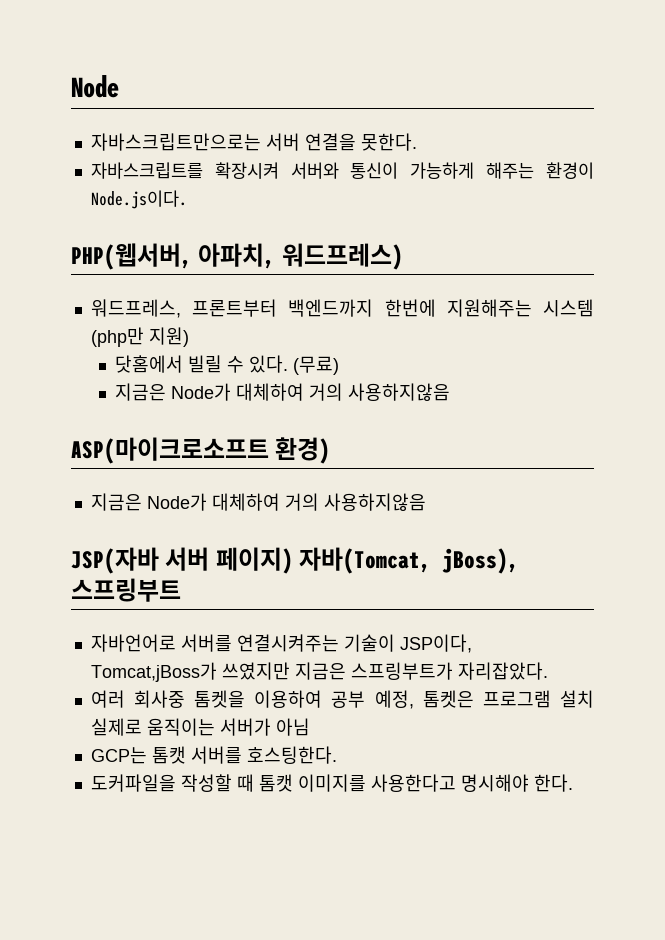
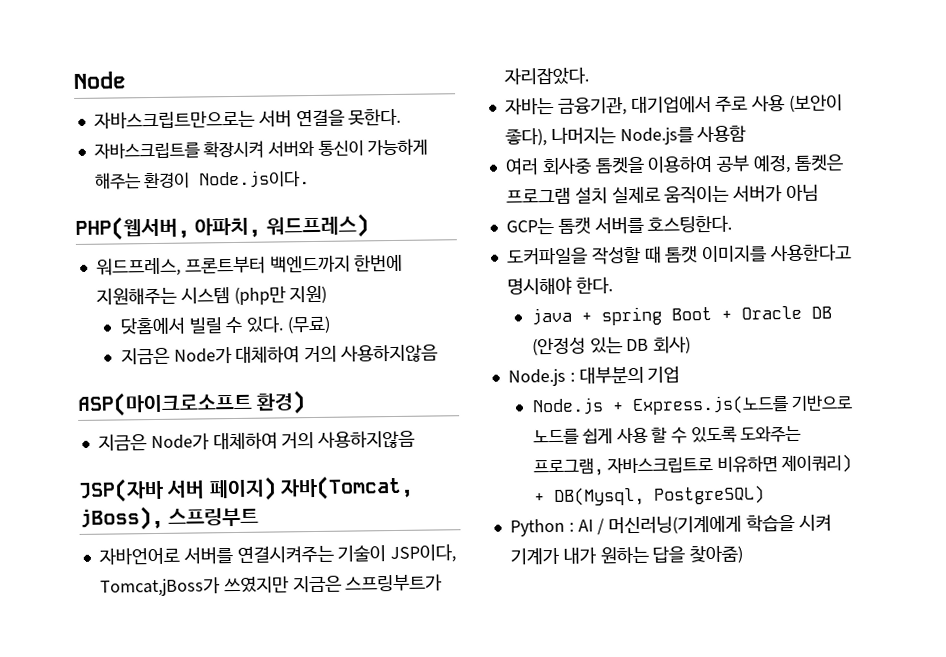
(548, 671) none -> [504,94,844,116] [504,125,747,147] // 자바는 금융기관, 대기업에서 주로 사용 (보안이 좋다), 나머지는 Node.js를 사용함
(573, 783) none -> [530,305,832,326] [531,336,692,356] [507,365,681,387] [531,395,854,416] [532,425,802,445] [532,454,853,477] [533,485,765,507] [509,514,832,537] [509,545,744,565] // java + spring Boot + Oracle DB (안정성 있는 DB 회사) // Node.js : 대부분의 기업 // Node.js + Express.js(노드를 기반으로 노드를 쉽게 사용 할 수 있도록 도와주는 프로그램, 자바스크립트로 비유하면 제이쿼리) + DB(Mysql, PostgreSQL) // Python : AI / 머신러닝(기계에게 학습을 시켜 기계가 내가 원하는 답을 찾아줌)

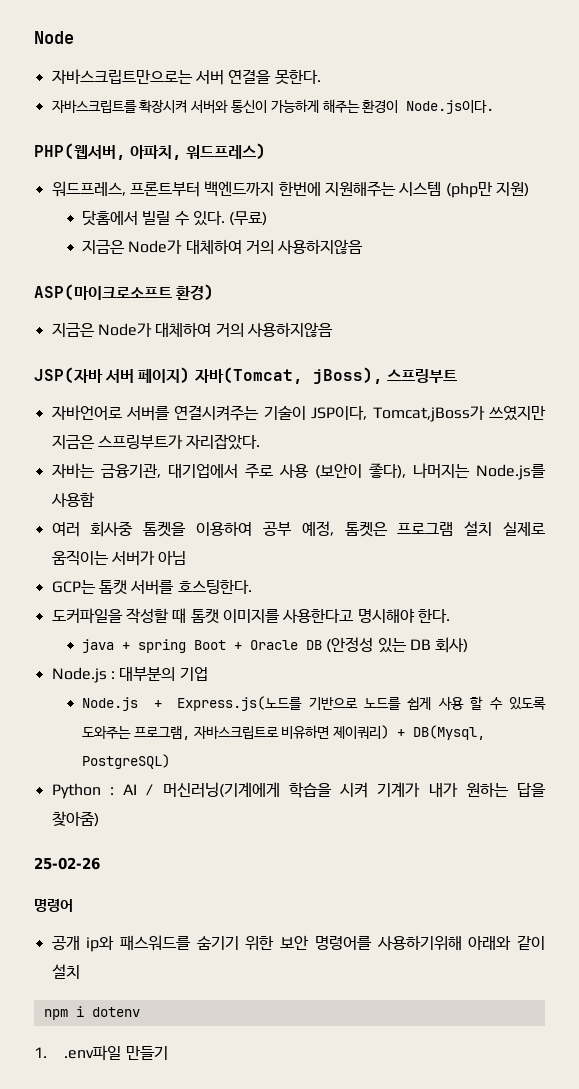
(744, 554) none -> [34,857,100,870] [34,899,73,912] [51,935,545,952] [51,964,80,979] [43,1006,140,1020] [34,1045,168,1061] // 25-02-26 // 명령어 // 공개 ip와 패스워드를 숨기기 위한 보안 명령어를 사용하기위해 아래와 같이 설치 // npm i dotenv // 1. .env파일 만들기

